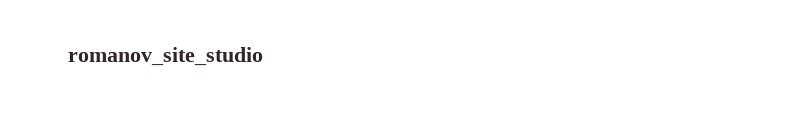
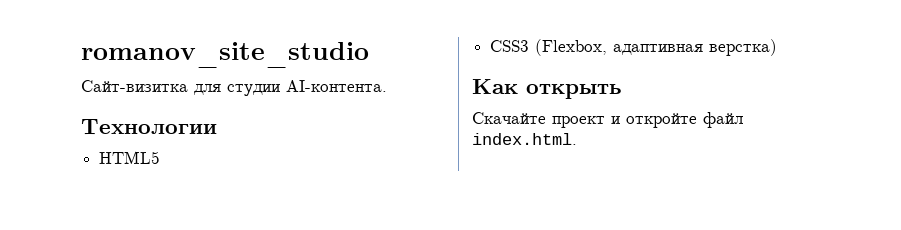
(263, 56) none -> [81,80,387,96] [81,119,217,135] [99,151,161,164] [490,39,778,56] [472,79,622,99] [472,112,743,128] [472,133,577,145] // Сайт-визитка для студии AI-контента. // Технологии // HTML5 // CSS3 (Flexbox, адаптивная верстка) // Как открыть // Скачайте проект и откройте файл index.html.

